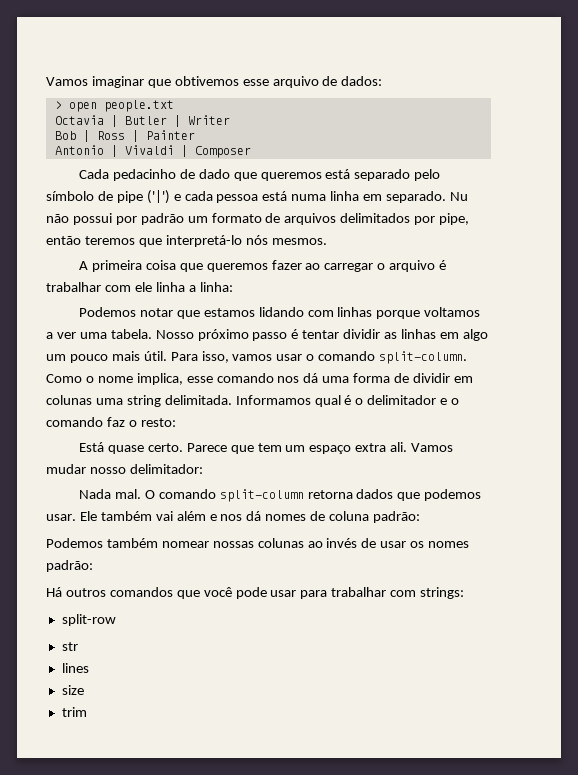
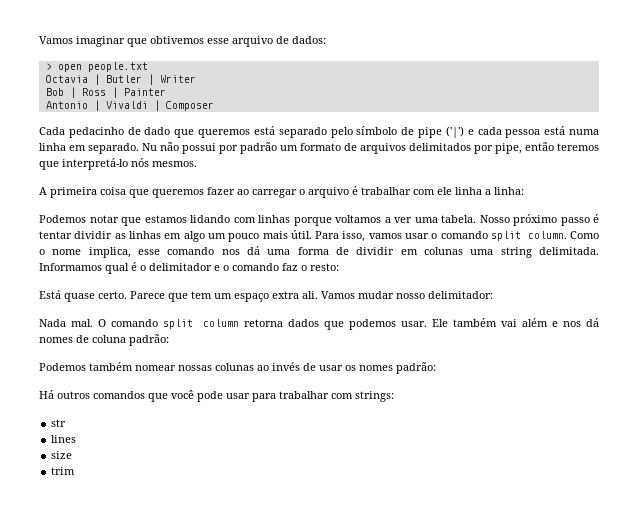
[379,351,468,364] split-column. -> [491,231,567,241] split column.
[219,489,304,502] split-column -> [163,319,239,329] split column
[61,614,116,626] // split-row -> (394, 396) none

